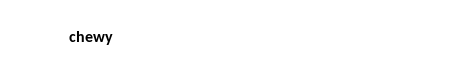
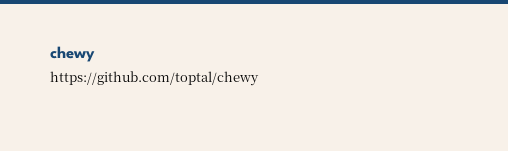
(113, 38) none -> [50,71,259,86] // https://github.com/toptal/chewy

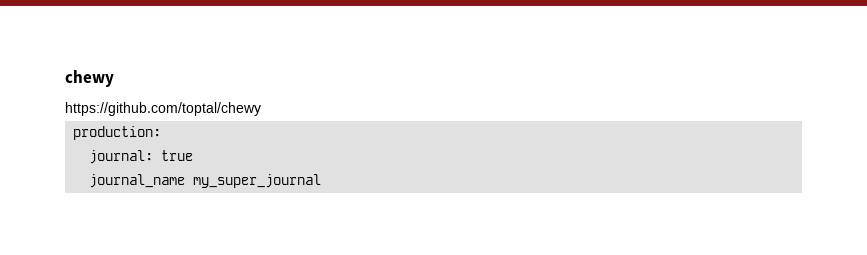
(259, 78) none -> [73,126,162,140] [89,150,194,164] [89,174,322,188] // production: // journal: true // journal_name my_super_journal

